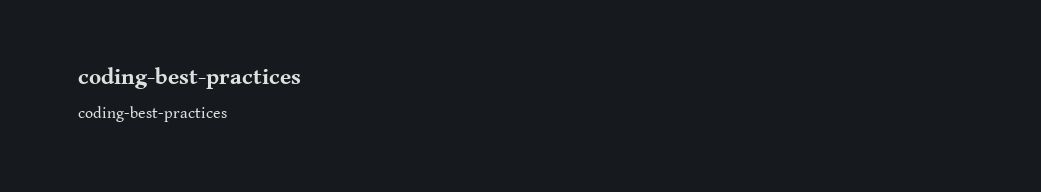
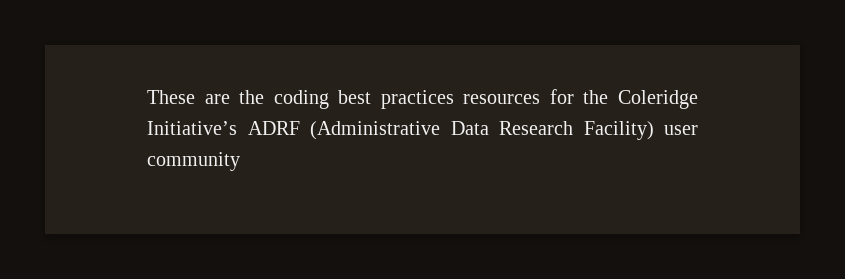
[78,67,301,89] [78,106,227,122] coding-best-practices // coding-best-practices -> [147,89,698,109] [147,121,698,140] [147,152,240,171] These are the coding best practices resources for the Coleridge Initiative’s ADRF (Administrative Data Research Facility) user community

